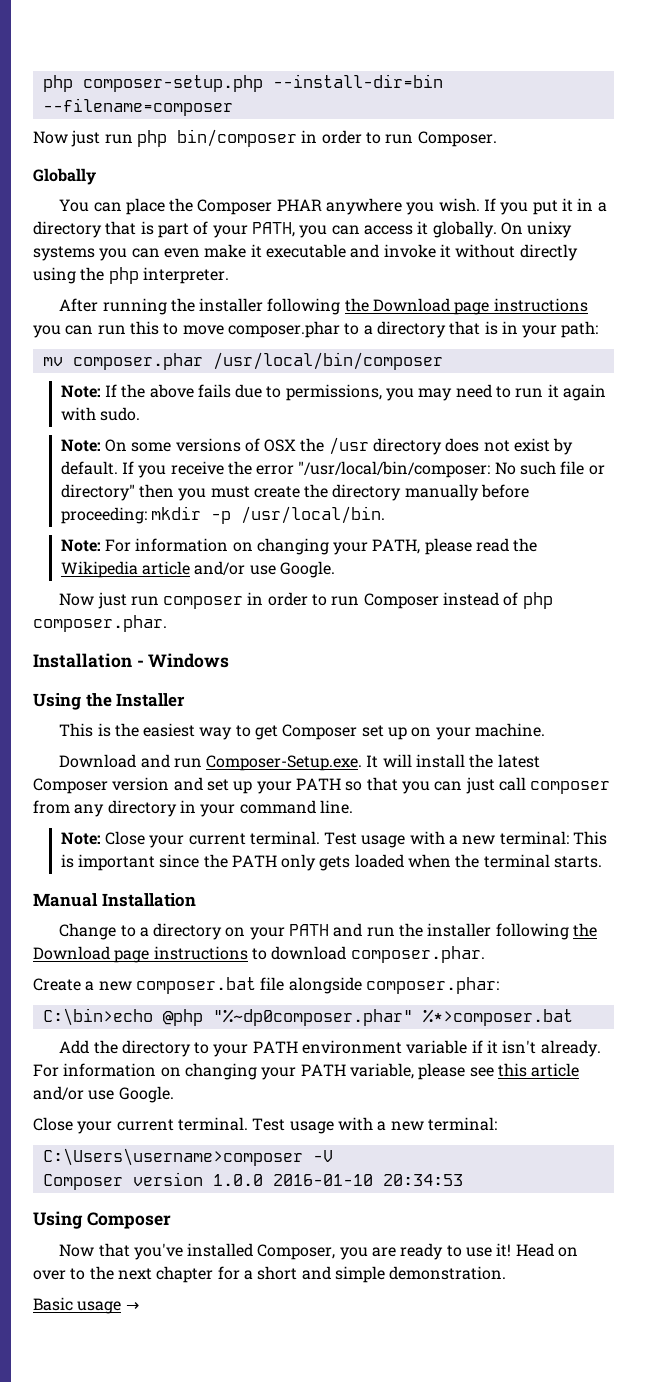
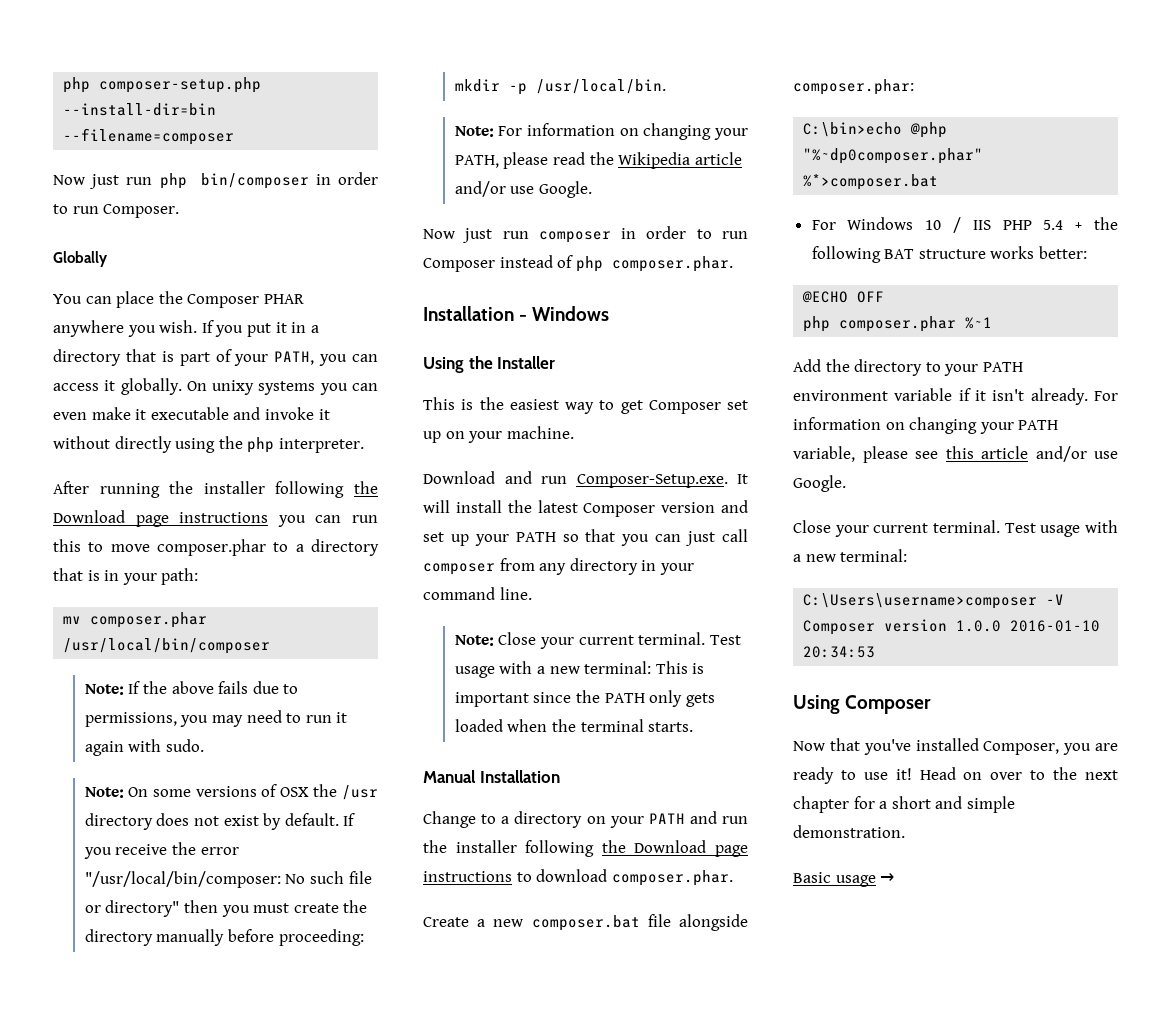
(573, 1017) none -> [811,217,1118,233] [811,246,1088,263] [802,291,885,303] [803,316,993,332] // For Windows 10 / IIS PHP 5.4 + the following BAT structure works better: // @ECHO OFF // php composer.phar %~1

